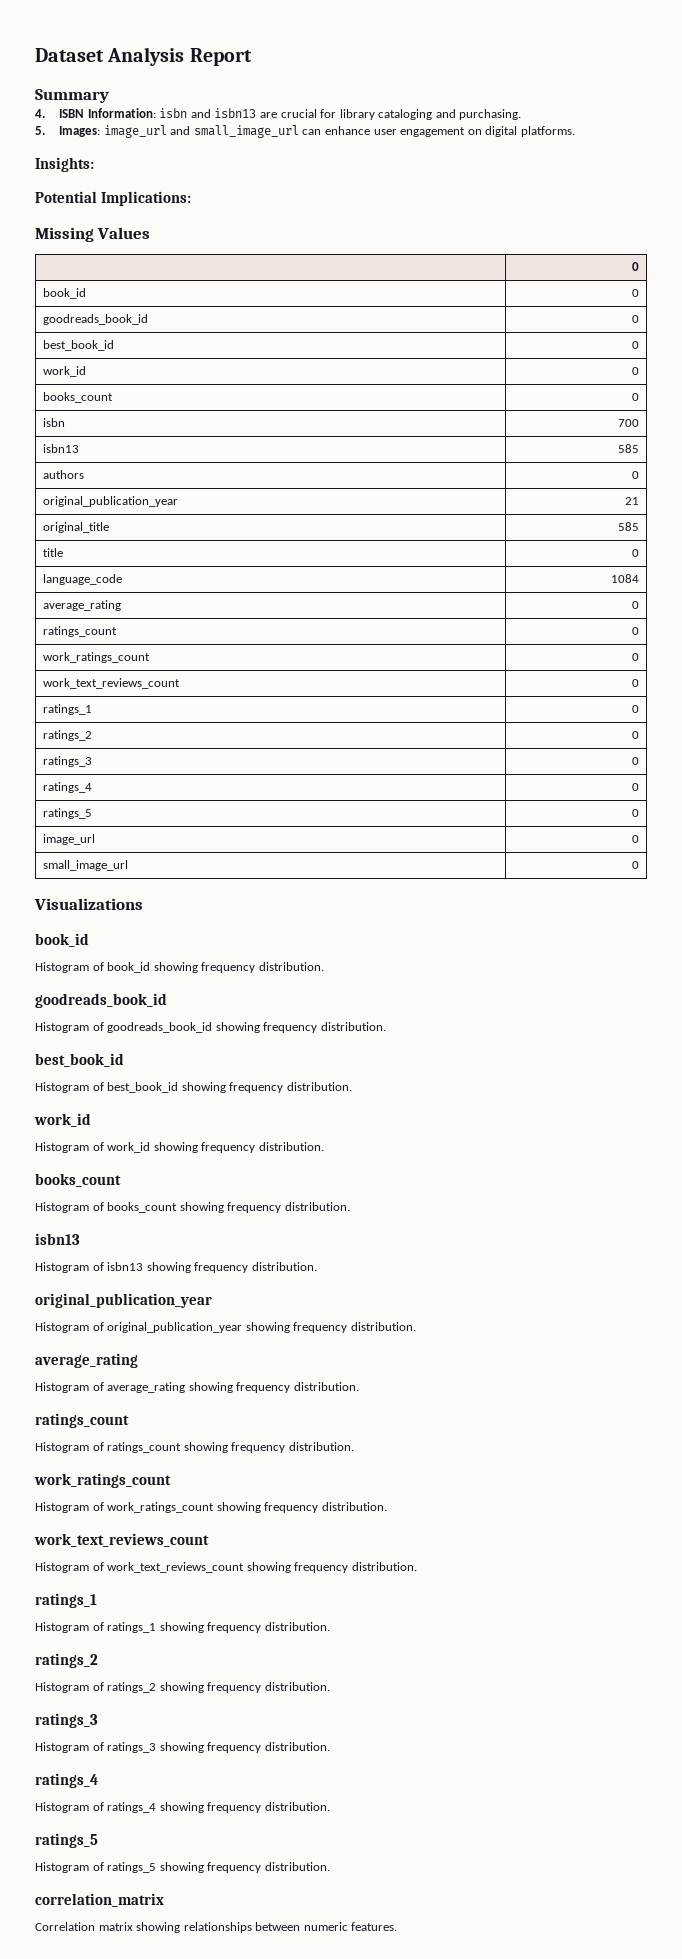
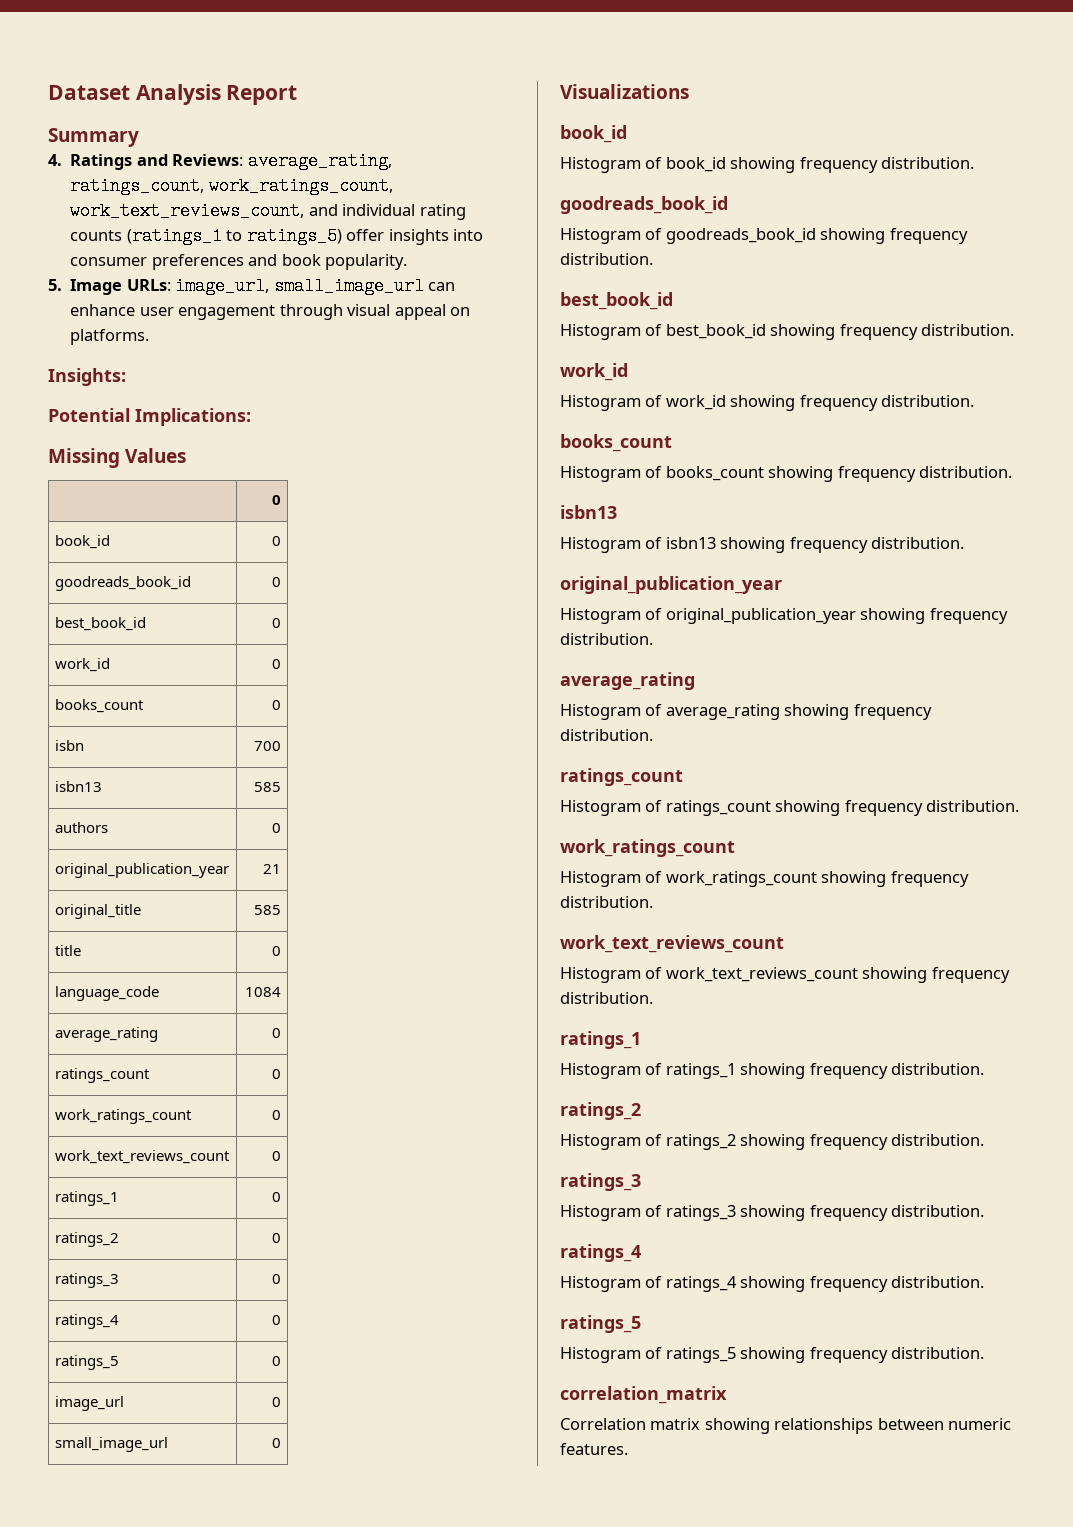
[59,108,522,120] [35,125,191,138] ISBN Information: isbn and isbn13 are crucial for library cataloging and purchasing. // 5. Images: image_url and -> [70,152,392,170] [70,177,393,195] [70,202,466,220] [70,227,483,245] [70,254,408,270] [48,277,270,295] Ratings and Reviews: average_rating, ratings_count, work_ratings_count, work_text_reviews_count, and individual rating counts (ratings_1 to ratings_5) offer insights into consumer preferences and book popularity. // 5. Image URLs: image_url,
[467,126,518,137] on digital -> [279,304,470,320] through visual appeal on

